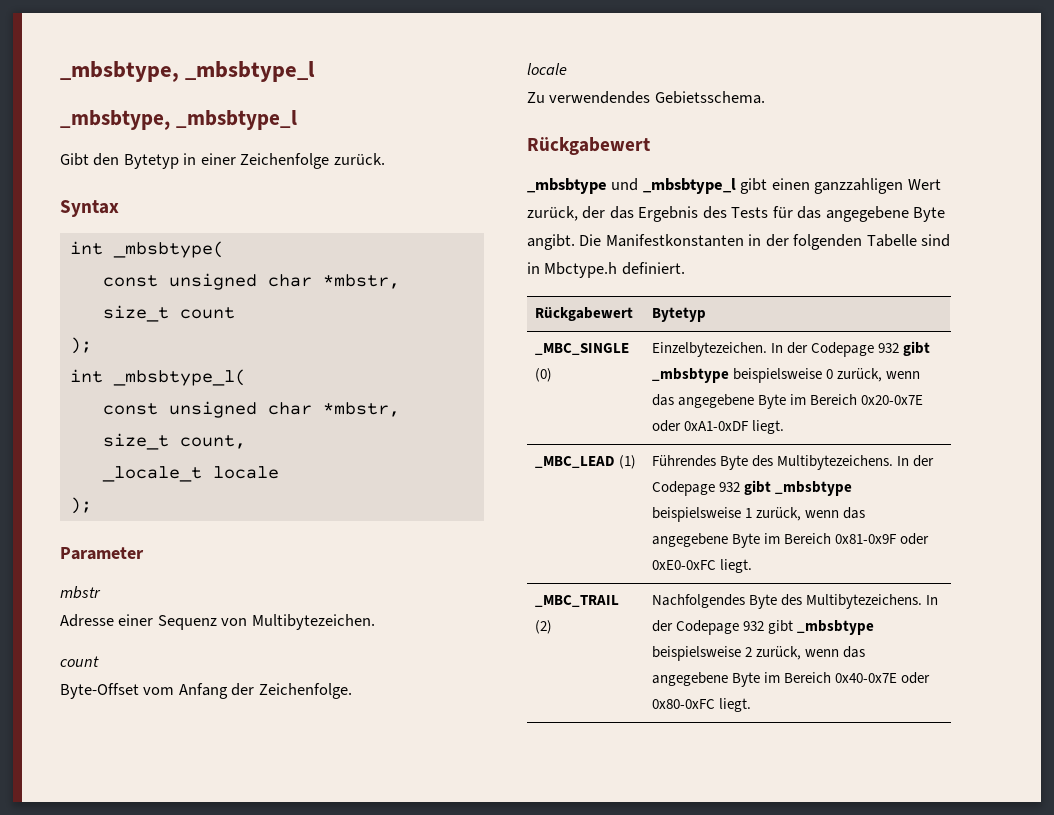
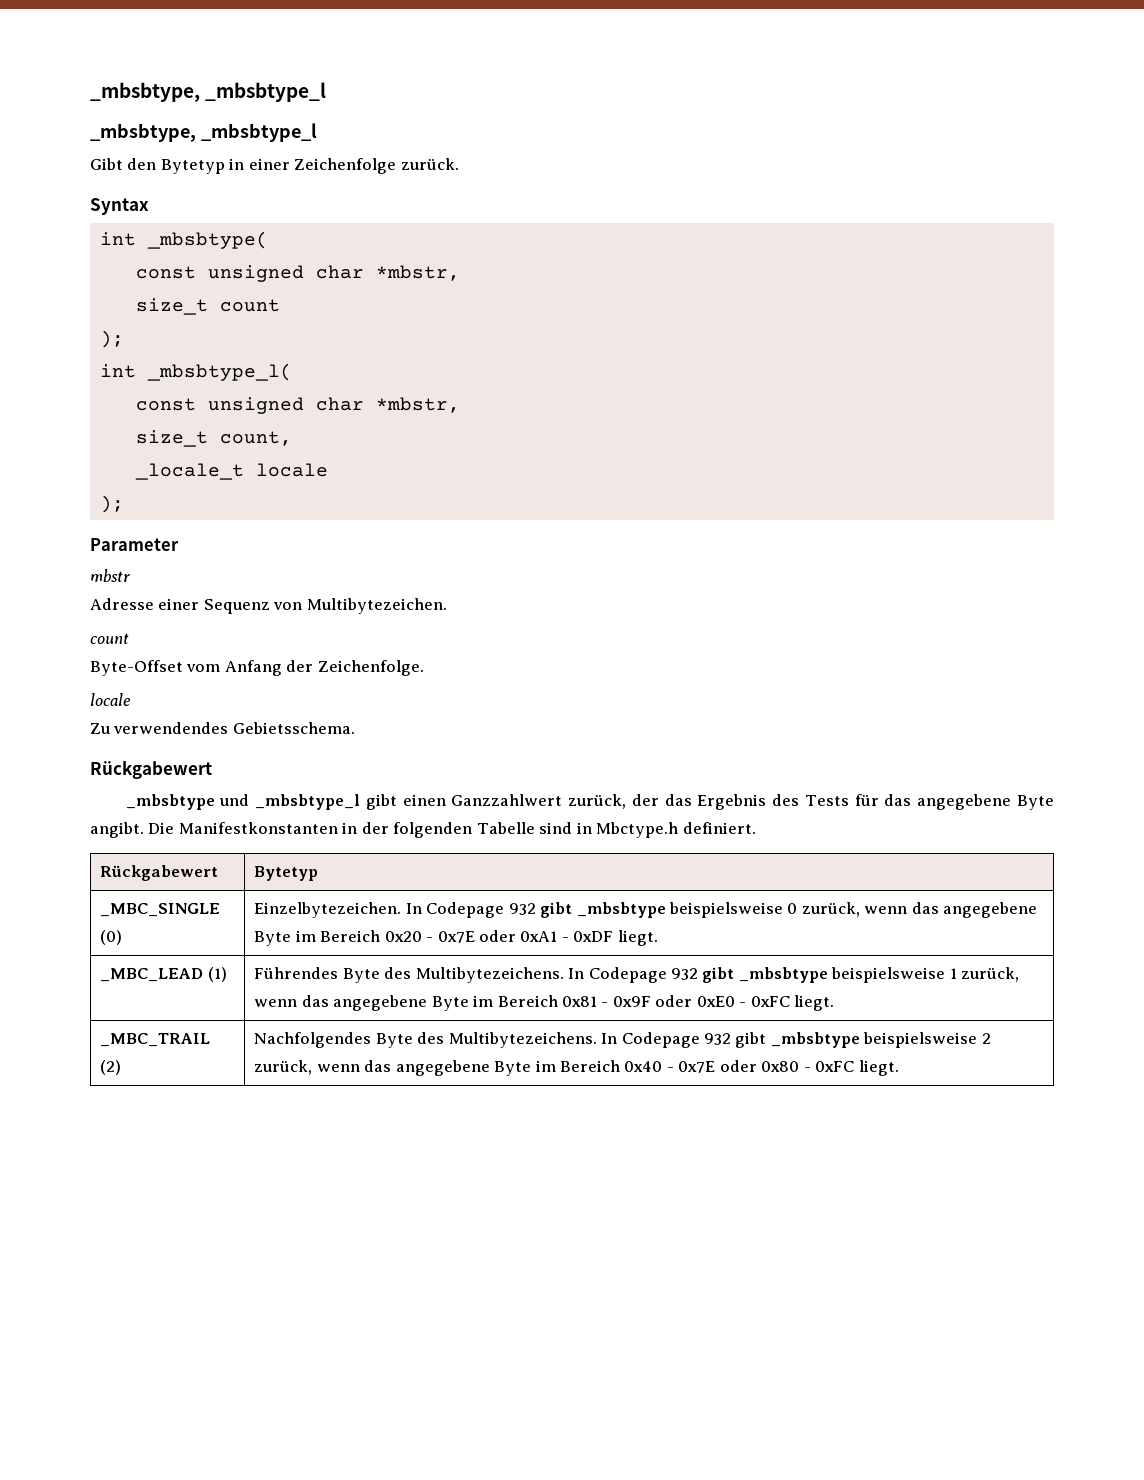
[814,178,941,194] ganzzahligen Wert -> [451,794,563,806] Ganzzahlwert
[787,342,809,354] der -> (422, 908) none
[861,395,924,405] [652,420,750,432] 0x20-0x7E oder 0xA1-0xDF -> [384,930,614,943] 0x20 - 0x7E oder 0xA1 - 0xDF
[913,455,935,467] der -> (585, 973) none
[835,533,930,545] [652,560,717,570] 0x81-0x9F oder 0xE0-0xFC -> [561,995,790,1007] 0x81 - 0x9F oder 0xE0 - 0xFC
[652,620,674,632] der -> (618, 1038) none
[835,672,931,684] [652,699,716,709] 0x40-0x7E oder 0x80-0xFC -> [624,1060,855,1073] 0x40 - 0x7E oder 0x80 - 0xFC

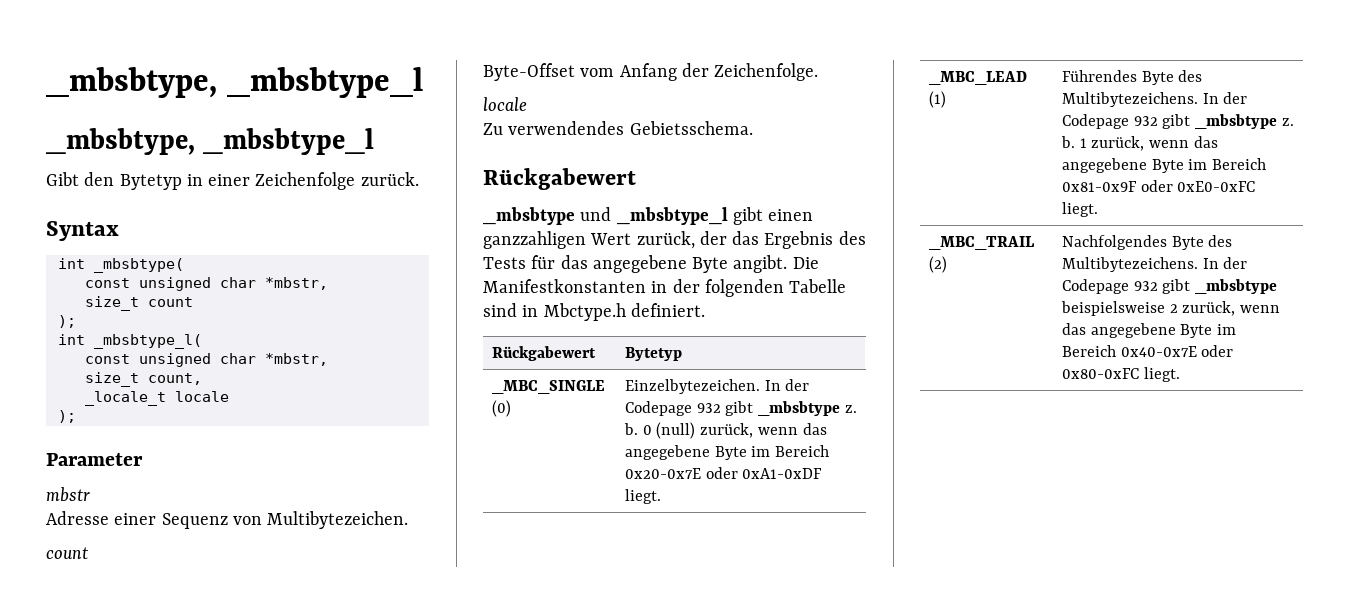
[451,794,563,806] Ganzzahlwert -> [483,231,632,249] ganzzahligen Wert
[426,902,1038,918] [254,930,614,946] Codepage 932 gibt _mbsbtype beispielsweise 0 zurück, wenn das angegebene Byte im Bereich 0x20 - 0x7E oder 0xA1 - 0xDF -> [785,379,810,391] [625,401,857,416] [624,422,827,439] [625,445,830,460] [625,467,823,479] der Codepage 932 gibt _mbsbtype z. b. 0 (null) zurück, wenn das angegebene Byte im Bereich 0x20-0x7E oder 0xA1-0xDF
[588,967,946,983] Codepage 932 gibt _mbsbtype beispielsweise -> [1223,92,1248,104] [1062,114,1294,129] [1061,136,1076,148] der Codepage 932 gibt _mbsbtype z. b.
[561,995,790,1007] 0x81 - 0x9F oder 0xE0 - 0xFC -> [1062,180,1256,192] 0x81-0x9F oder 0xE0-0xFC
(618, 1038) none -> [1223,257,1248,269] der
[624,1060,855,1073] 0x40 - 0x7E oder 0x80 - 0xFC -> [1120,345,1234,357] [1062,368,1140,379] 0x40-0x7E oder 0x80-0xFC

